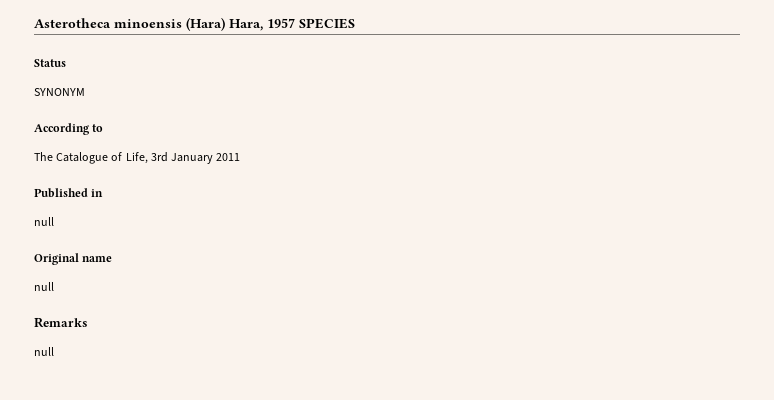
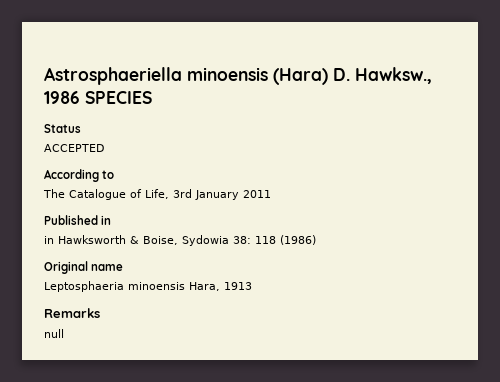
[34,18,111,28] Asterotheca -> [44,67,182,85] Astrosphaeriella
[229,18,295,31] Hara, 1957 -> [333,67,432,84] [44,91,80,104] D. Hawksw., 1986
[34,88,85,96] SYNONYM -> [44,144,104,152] ACCEPTED
[34,217,54,226] [34,253,113,265] [34,282,54,291] null // Original name // null -> [44,235,316,246] [44,261,124,274] [44,281,252,292] in Hawksworth & Boise, Sydowia 38: 118 (1986) // Original name // Leptosphaeria minoensis Hara, 1913

